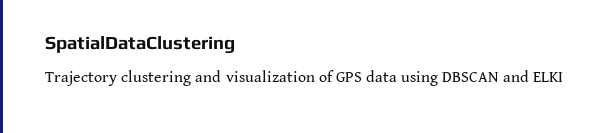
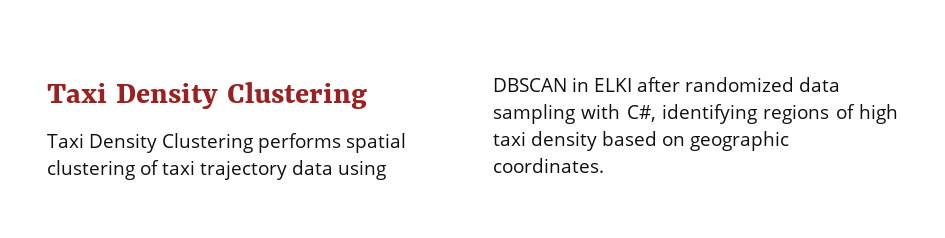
[45,36,235,54] [45,70,563,86] SpatialDataClustering // Trajectory clustering and visualization of GPS data using DBSCAN and ELKI -> [47,82,367,109] [47,133,406,153] [47,160,386,180] [493,77,840,92] [493,104,898,124] [493,131,789,151] [493,158,604,173] Taxi Density Clustering // Taxi Density Clustering performs spatial clustering of taxi trajectory data using DBSCAN in ELKI after randomized data sampling with C#, identifying regions of high taxi density based on geographic coordinates.

